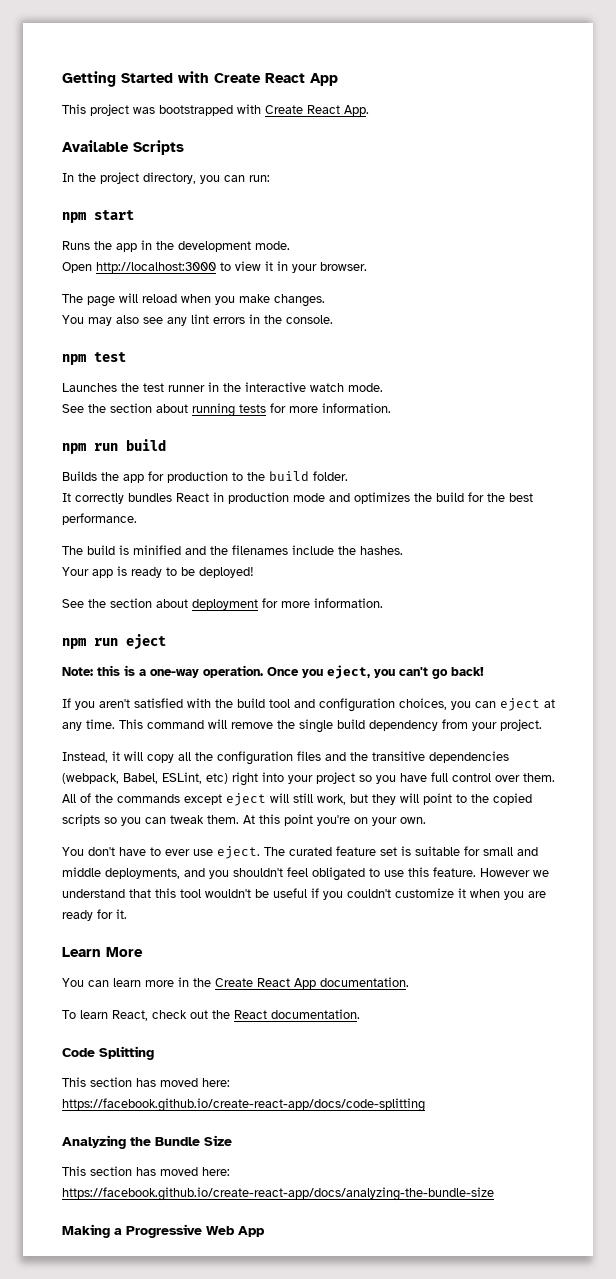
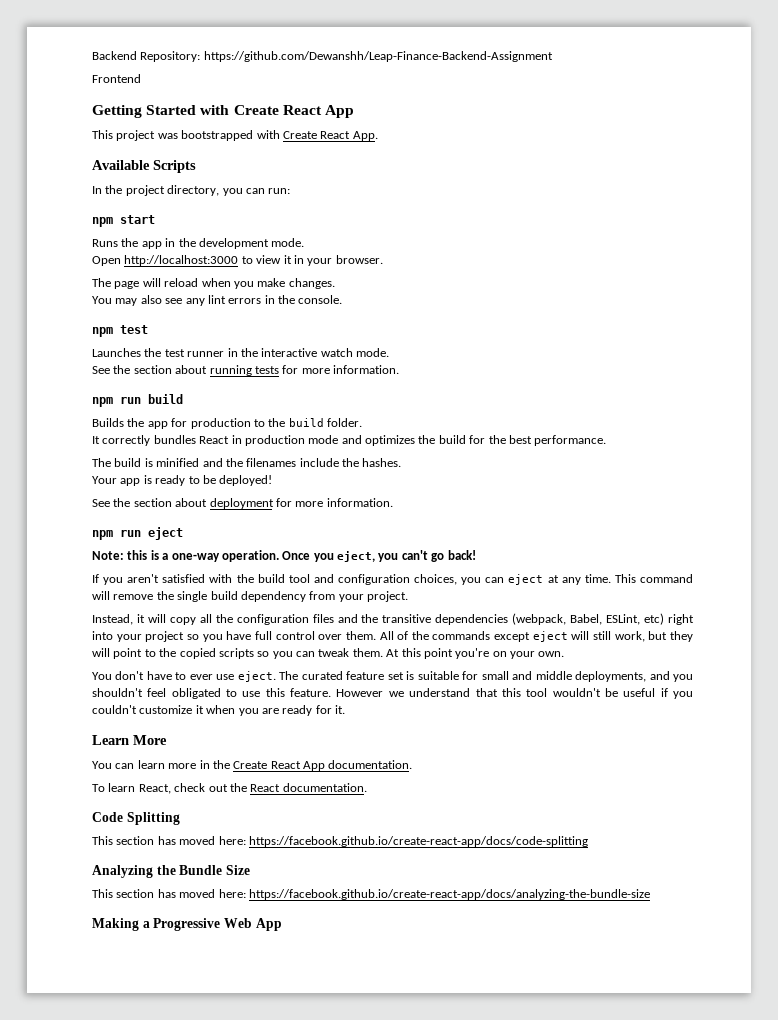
(62, 79) none -> [92,51,553,62] [92,74,141,83] Backend Repository: https://github.com/Dewanshh/Leap-Finance-Backend-Assignment // Frontend //

